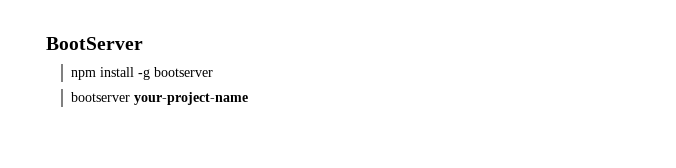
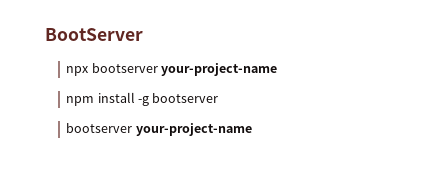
(143, 43) none -> [66,63,278,76] // npx bootserver your-project-name

